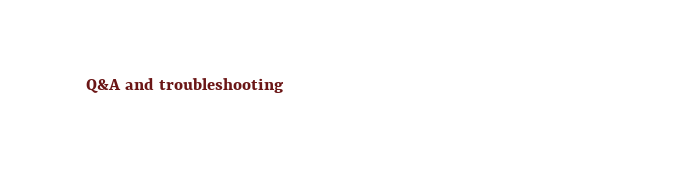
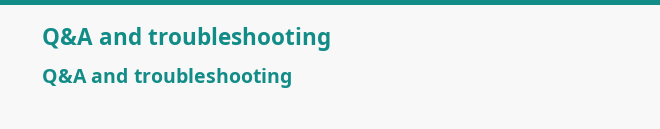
[86,78,285,93] Q&A and troubleshooting -> [42,27,332,51] [42,68,292,88] Q&A and troubleshooting // Q&A and troubleshooting

